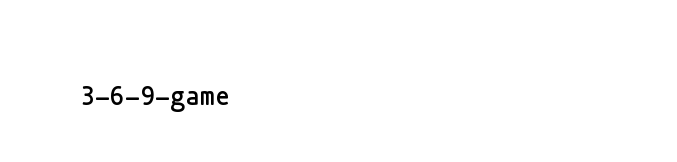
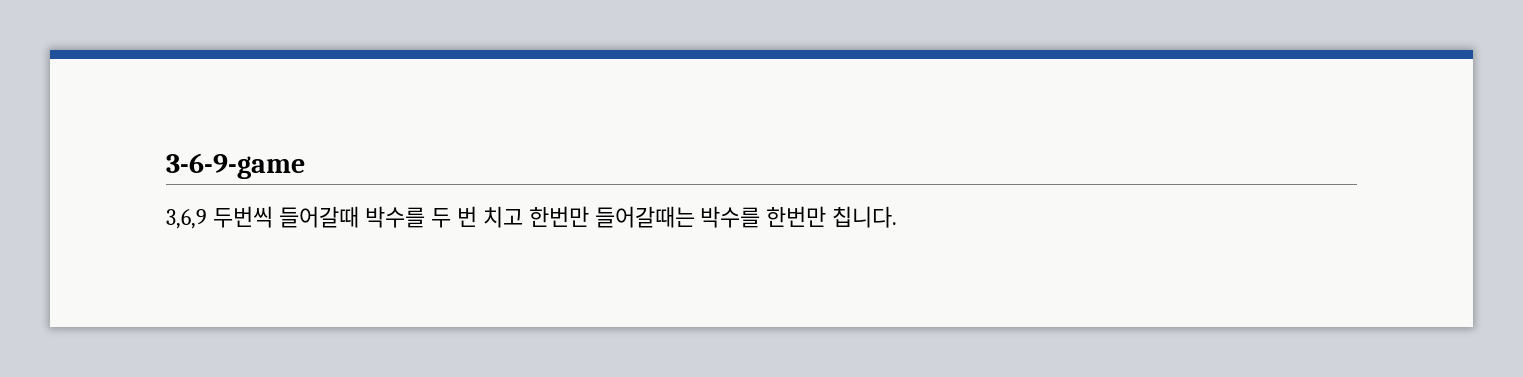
(230, 99) none -> [166,206,898,229] // 3,6,9 두번씩 들어갈때 박수를 두 번 치고 한번만 들어갈때는 박수를 한번만 칩니다.

